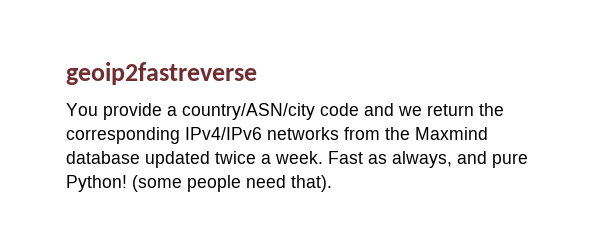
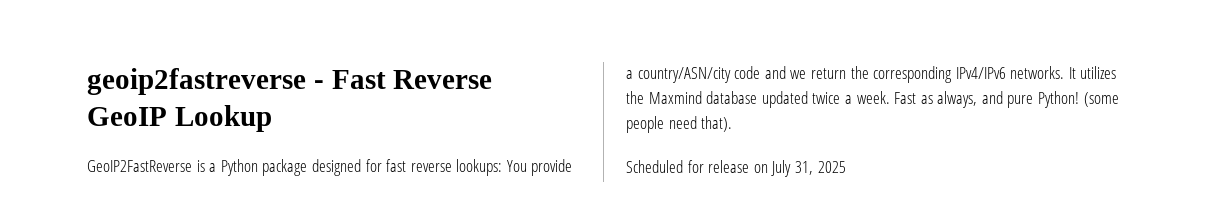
(257, 73) // -> [313,70,493,89] [87,105,272,132] [87,159,503,176] - Fast Reverse GeoIP Lookup // GeoIP2FastReverse is a Python package designed for fast reverse lookups:
[267,127,380,140] networks from -> [1010,66,1117,79] networks. It utilizes
(332, 183) none -> [626,160,846,177] // Scheduled for release on July 31, 2025

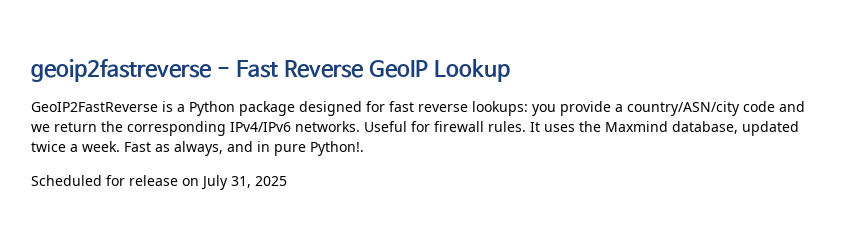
[506,160,527,172] You -> [532,104,556,116] you
[1068,66,1117,79] It utilizes -> [364,121,575,132] Useful for firewall rules. It uses
[706,91,758,104] database -> [672,121,738,134] database,
[1007,91,1119,108] [626,116,733,133] pure Python! (some people need that). -> [257,141,364,156] in pure Python!.

